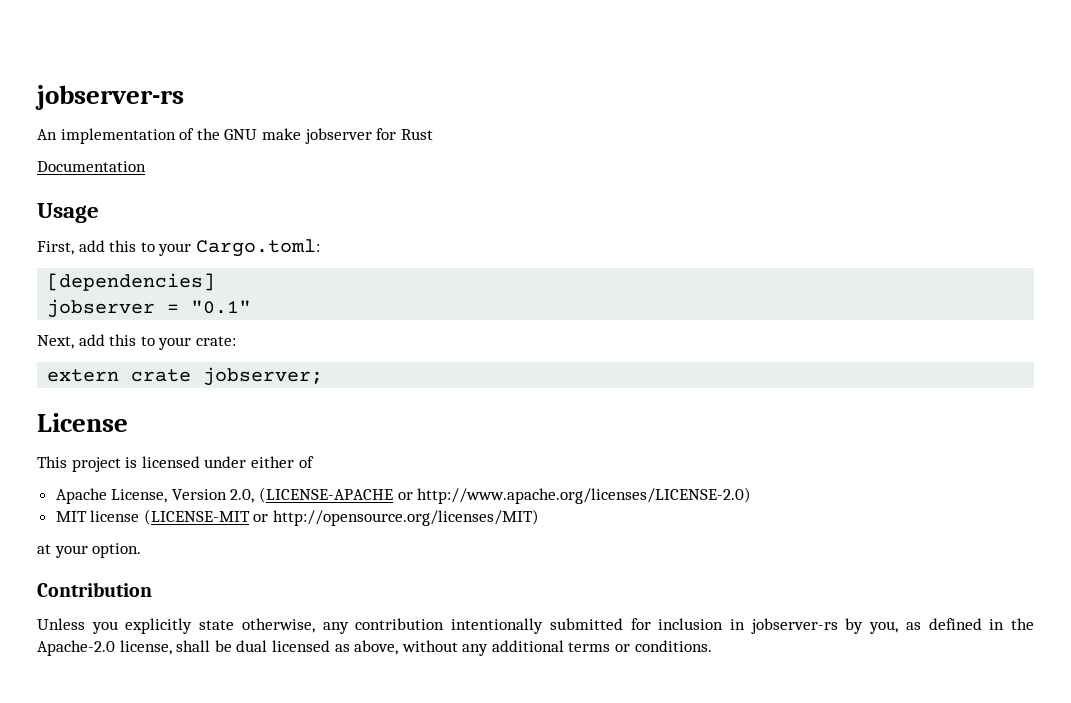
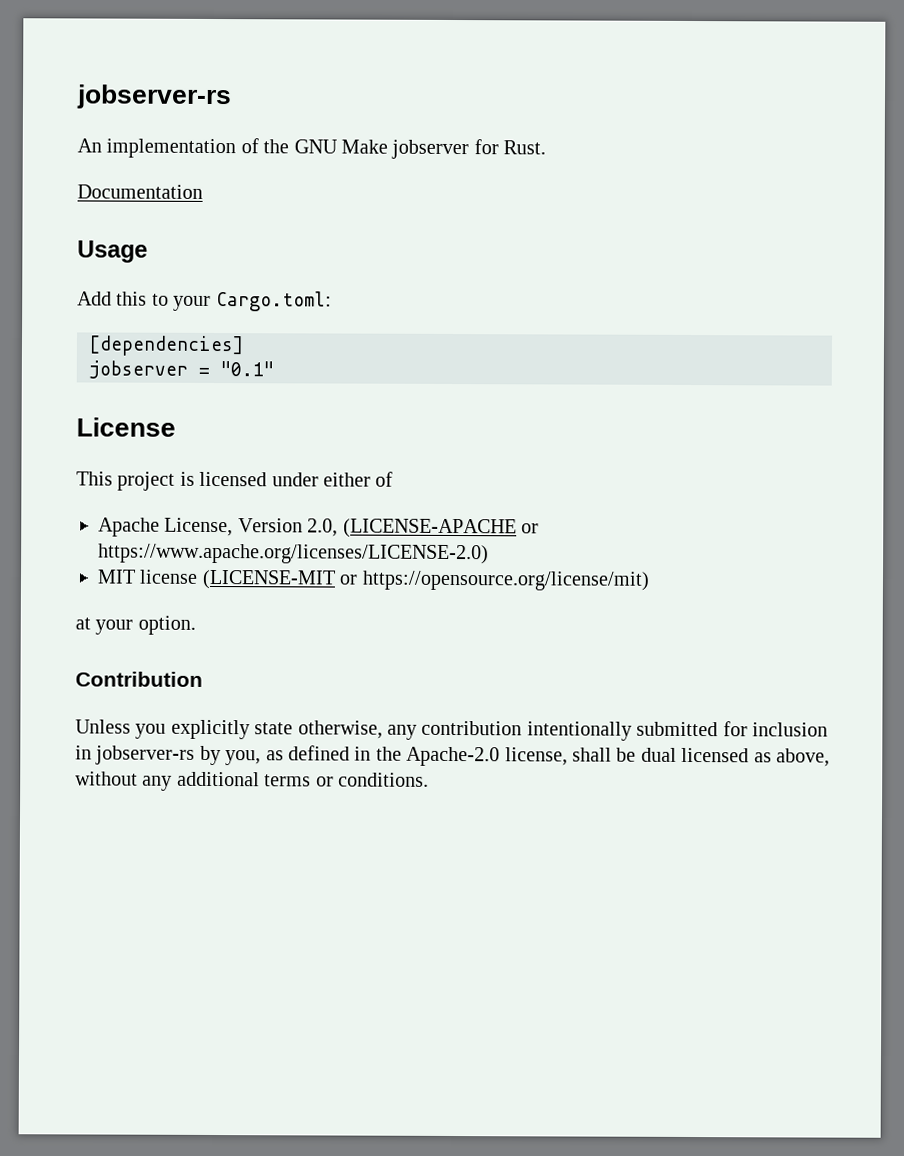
[261,128,301,140] make -> [341,139,388,154] Make
[400,129,433,140] Rust -> [503,140,547,155] Rust.
[37,240,105,255] First, add -> [77,291,112,306] Add
[37,334,236,350] [47,367,324,386] // Next, add this to your crate: // extern crate jobserver; -> (274, 369) none
[417,487,752,504] http://www.apache.org/licenses/LICENSE-2.0) -> [98,543,489,565] https://www.apache.org/licenses/LICENSE-2.0)
[273,509,540,526] http://opensource.org/licenses/MIT) -> [361,570,650,591] https://opensource.org/license/mit)

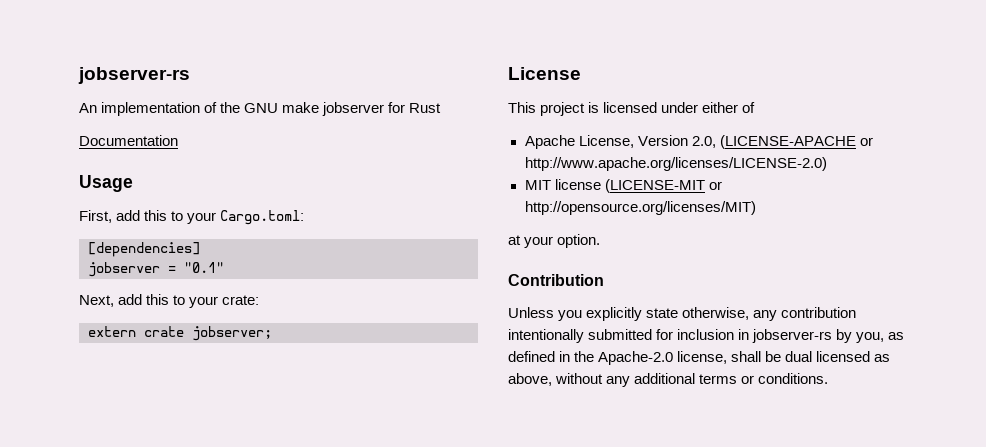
[341,139,388,154] Make -> [282,102,320,113] make
[503,140,547,155] Rust. -> [409,103,442,113] Rust
[77,291,112,306] Add -> [79,210,141,223] First, add
(274, 369) none -> [79,294,260,308] [88,326,272,341] // Next, add this to your crate: // extern crate jobserver;
[98,543,489,565] https://www.apache.org/licenses/LICENSE-2.0) -> [524,157,827,171] http://www.apache.org/licenses/LICENSE-2.0)
[361,570,650,591] https://opensource.org/license/mit) -> [524,201,756,215] http://opensource.org/licenses/MIT)

